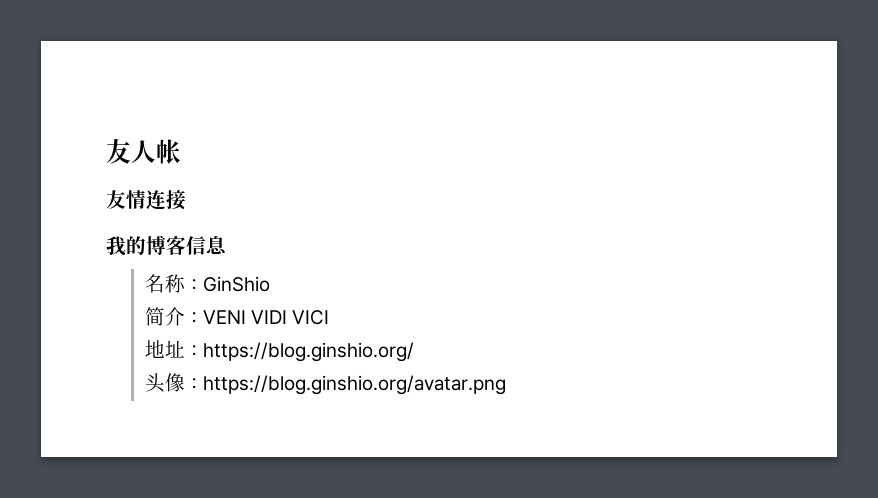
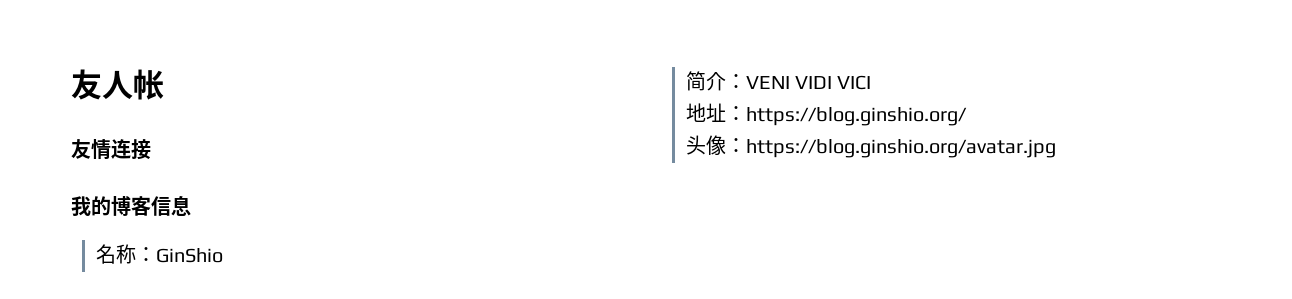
[202,375,506,395] https://blog.ginshio.org/avatar.png -> [745,139,1056,158] https://blog.ginshio.org/avatar.jpg

